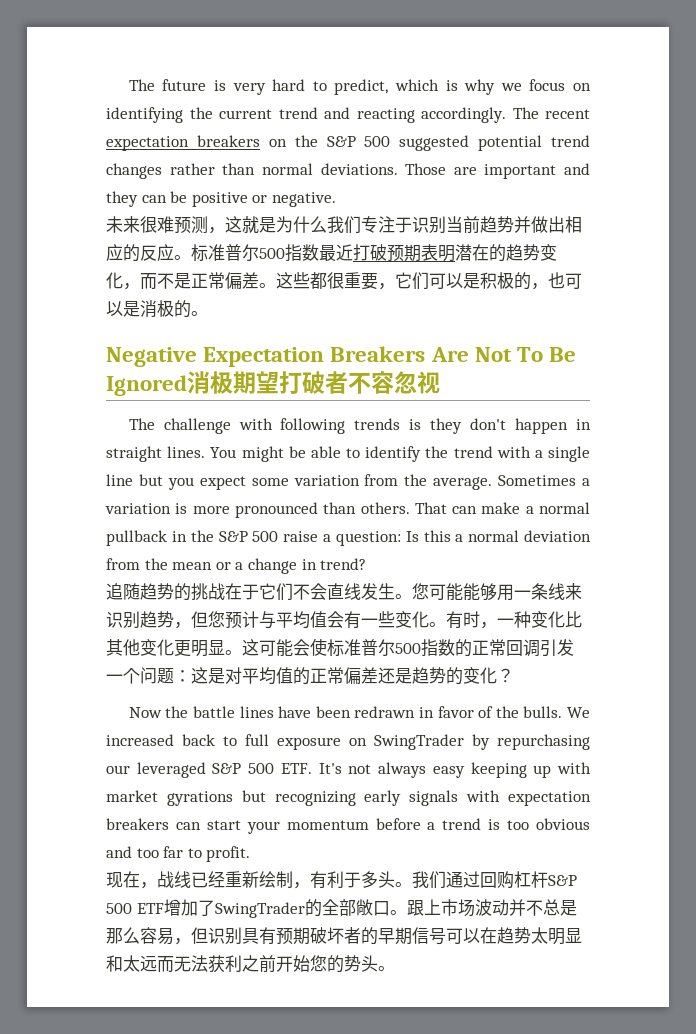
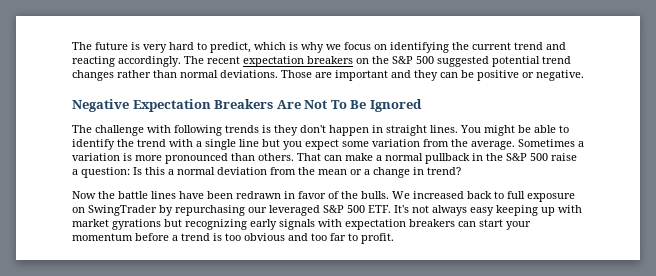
[106,216,582,234] [106,244,557,262] [106,272,582,290] [106,300,208,318] // 未来很难预测，这就是为什么我们专注于识别当前趋势并做出相应的反应。标准普尔500指数最近打破预期表明潜在的趋势变化，而不是正常偏差。这些都很重要，它们可以是积极的，也可以是消极的。 -> (584, 75) none
[187,371,440,394] 消极期望打破者不容忽视 -> (422, 105) none
[106,583,582,601] [106,611,582,629] [106,638,574,657] [106,667,514,685] // 追随趋势的挑战在于它们不会直线发生。您可能能够用一条线来识别趋势，但您预计与平均值会有一些变化。有时，一种变化比其他变化更明显。这可能会使标准普尔500指数的正常回调引发一个问题：这是对平均值的正常偏差还是趋势的变化？ -> (461, 171) none
[106,871,577,889] [106,899,577,918] [106,927,582,945] [106,955,395,973] // 现在，战线已经重新绘制，有利于多头。我们通过回购杠杆S&P 500 ETF增加了SwingTrader的全部敞口。跟上市场波动并不总是那么容易，但识别具有预期破坏者的早期信号可以在趋势太明显和太远而无法获利之前开始您的势头。 -> (394, 238) none

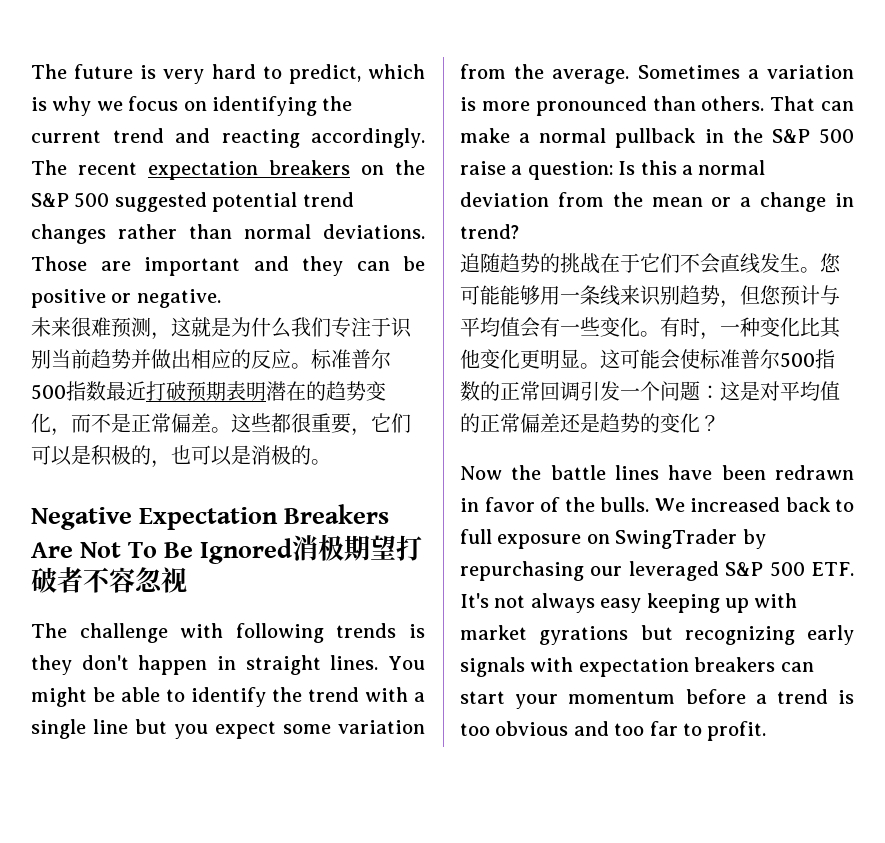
(584, 75) none -> [31,317,412,340] [31,349,391,369] [31,381,386,402] [31,413,411,436] [31,445,331,468] // 未来很难预测，这就是为什么我们专注于识别当前趋势并做出相应的反应。标准普尔500指数最近打破预期表明潜在的趋势变化，而不是正常偏差。这些都很重要，它们可以是积极的，也可以是消极的。
(422, 105) none -> [292,534,423,561] [31,567,187,593] 消极期望打破者不容忽视
(461, 171) none -> [460,253,841,274] [460,285,840,308] [460,317,841,340] [460,349,835,370] [460,381,840,401] [460,413,720,433] // 追随趋势的挑战在于它们不会直线发生。您可能能够用一条线来识别趋势，但您预计与平均值会有一些变化。有时，一种变化比其他变化更明显。这可能会使标准普尔500指数的正常回调引发一个问题：这是对平均值的正常偏差还是趋势的变化？

